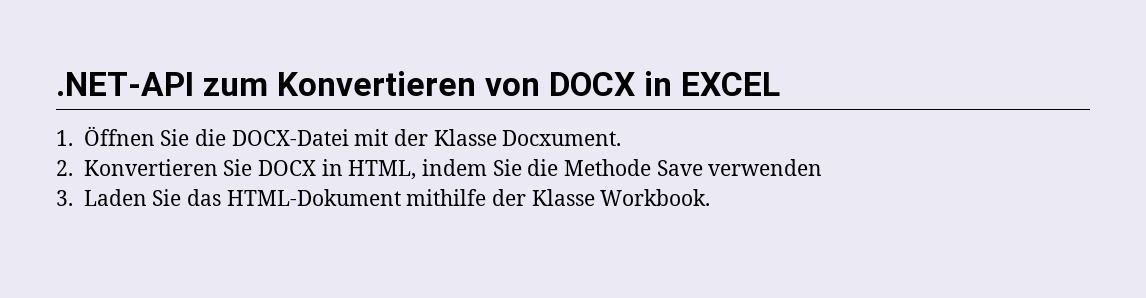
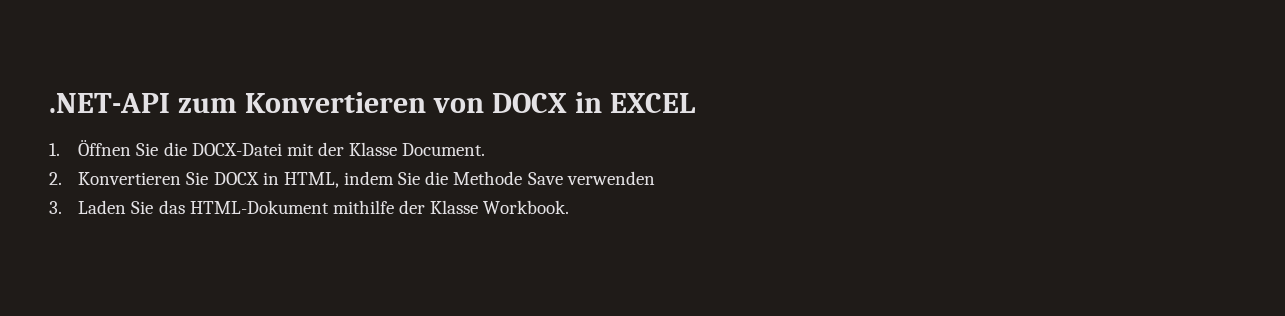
[502,130,622,146] Docxument. -> [402,143,486,156] Document.

